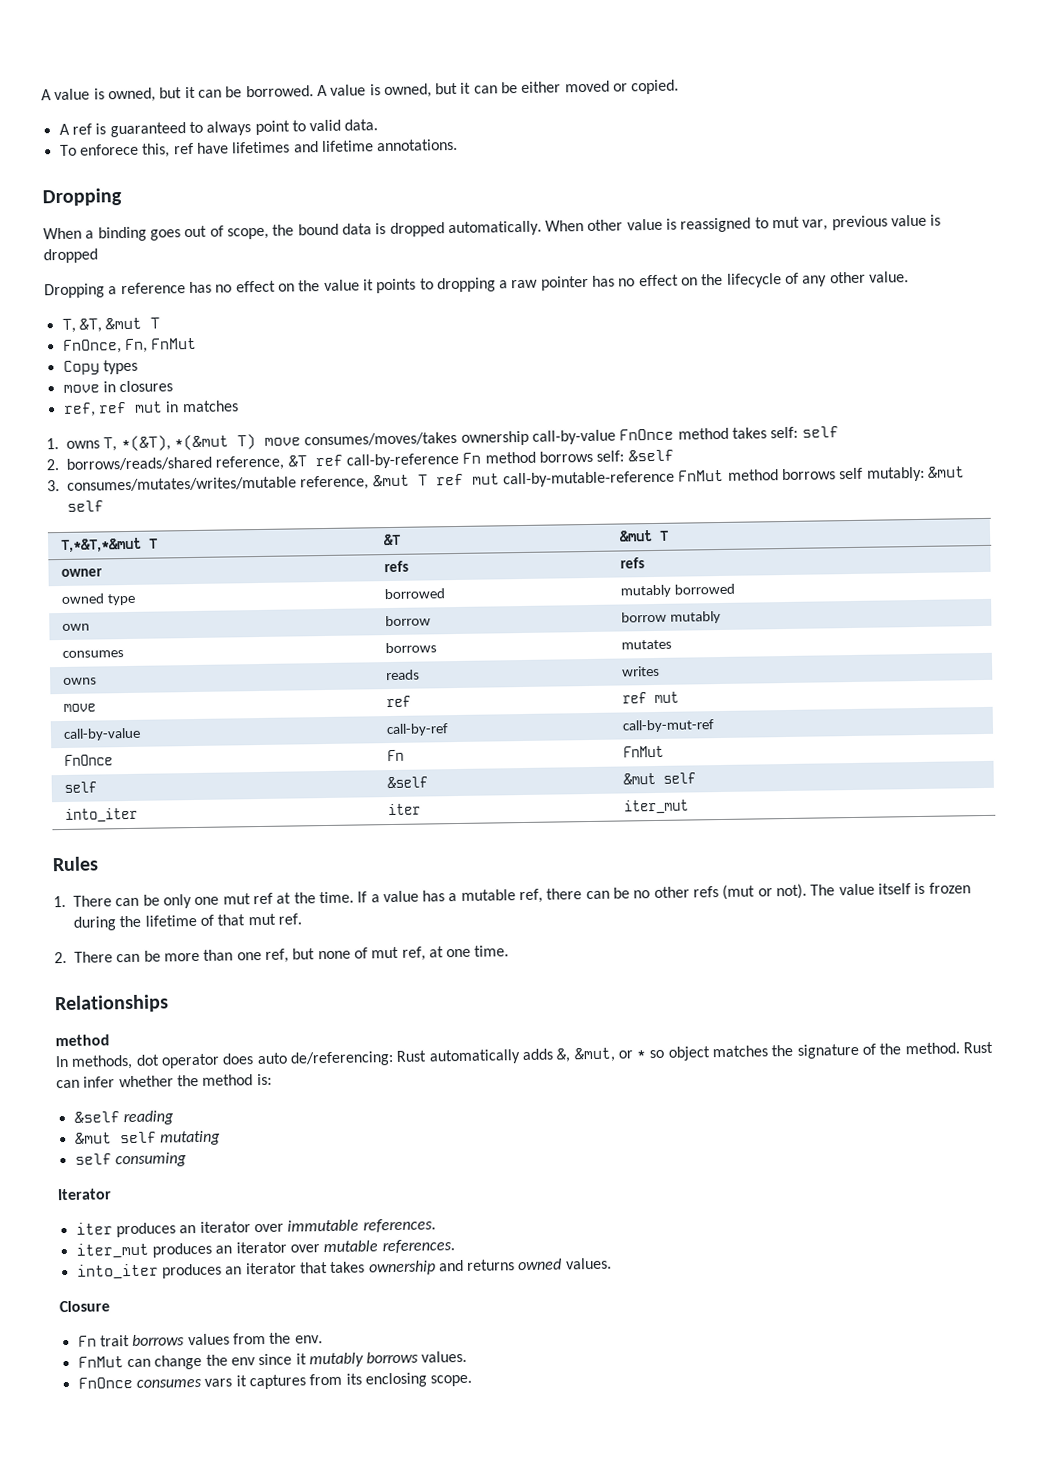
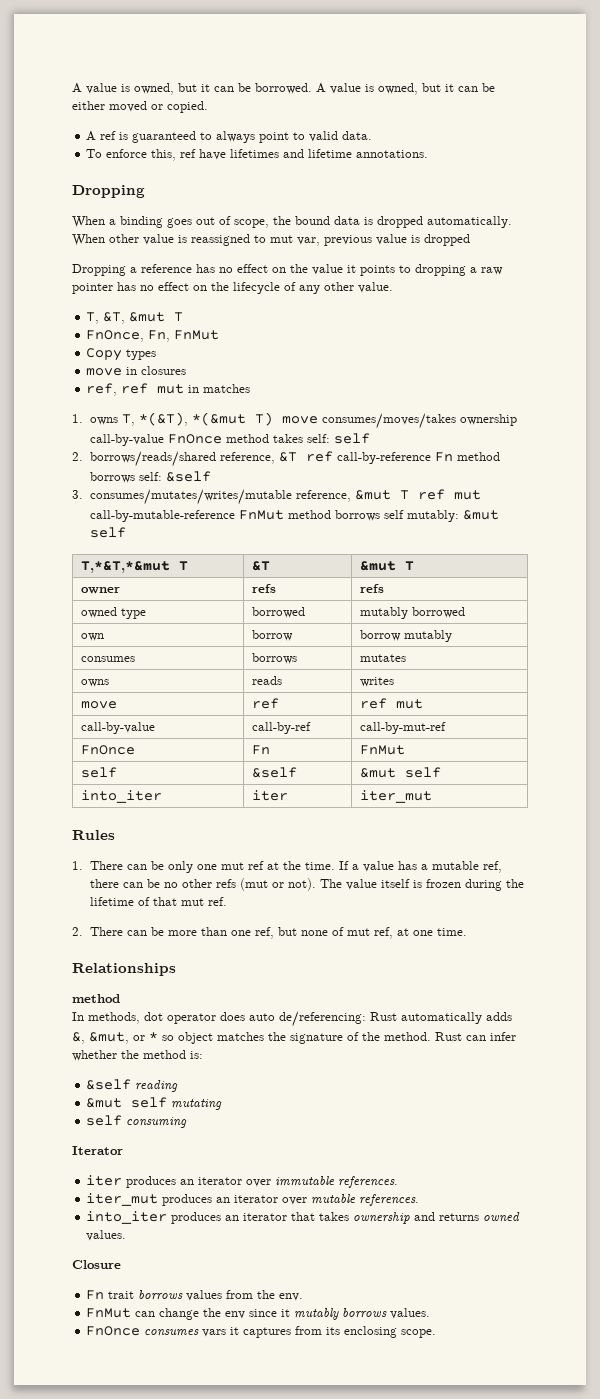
[79,143,139,156] enforece -> [106,149,148,158] enforce

